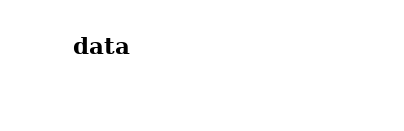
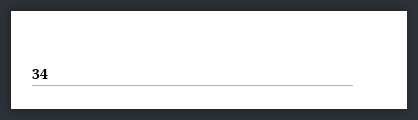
[73,37,130,54] data -> [32,69,48,79] 34

